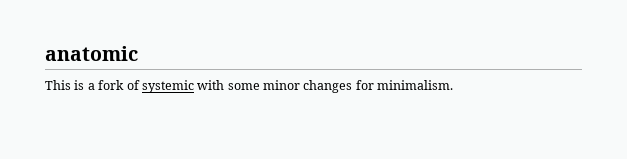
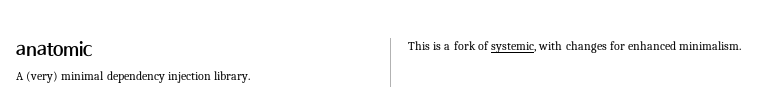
(138, 53) none -> [16,71,251,83] // A (very) minimal dependency injection library.
[141,80,300,93] systemic with some minor -> [491,41,563,53] systemic, with
(374, 85) none -> [628,41,677,50] enhanced

